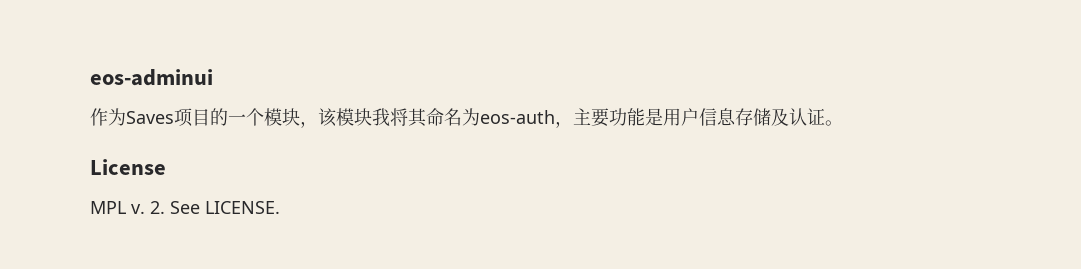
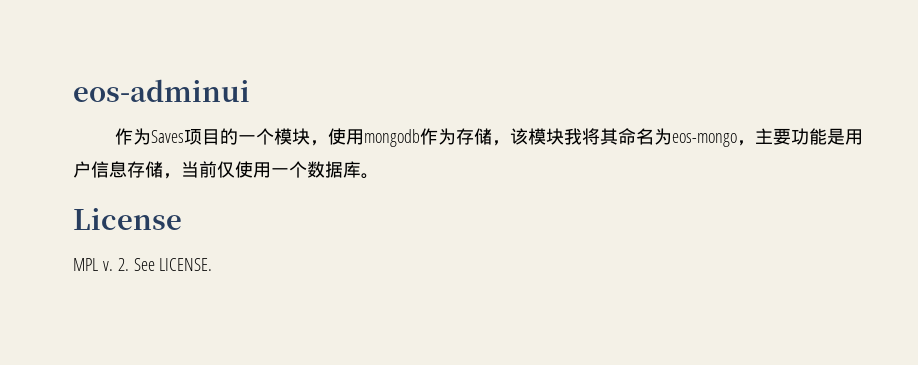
(318, 124) none -> [327,128,510,147] 使用mongodb作为存储，
[480,110,555,124] eos-auth -> [671,133,737,147] eos-mongo
[771,108,825,126] 及认证 -> [163,161,361,179] ，当前仅使用一个数据库

